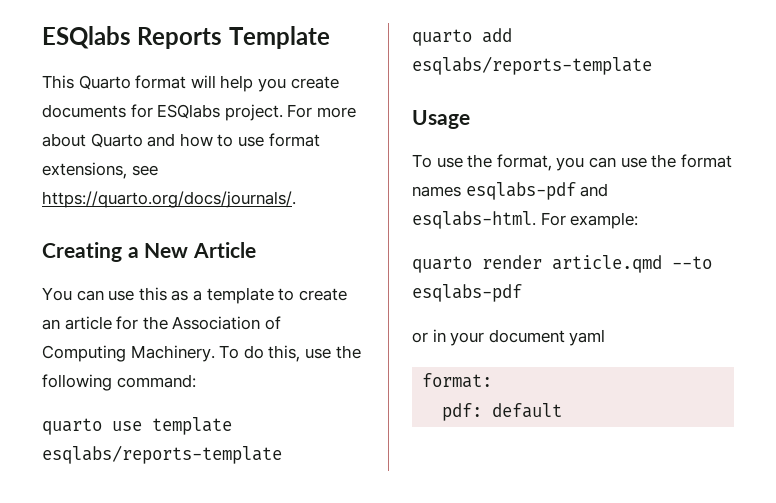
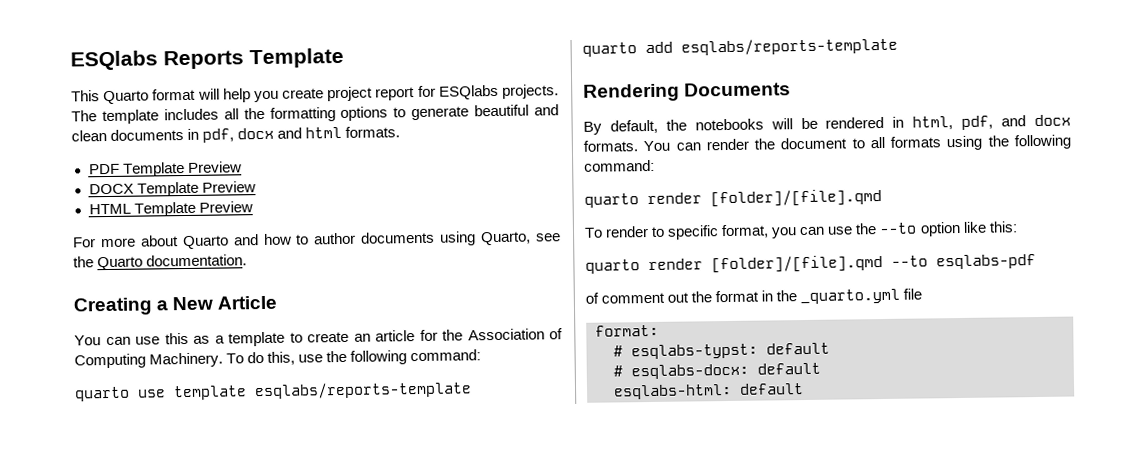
[42,104,283,121] documents for ESQlabs project. -> [327,84,559,102] [71,104,559,125] [71,126,401,143] [88,161,242,177] [88,181,256,197] [88,201,253,217] project report for ESQlabs projects. The template includes all the formatting options to generate beautiful and clean documents in pdf, docx and html formats. // PDF Template Preview // DOCX Template Preview // HTML Template Preview //
[237,133,320,147] [42,162,158,179] [42,191,296,208] use format extensions, see https://quarto.org/docs/journals/. -> [313,231,562,246] [73,254,248,271] author documents using Quarto, see the Quarto documentation.
[412,110,470,129] [412,154,493,168] Usage // To use the -> [583,82,792,102] [583,114,1071,135] [583,134,1071,152] [584,159,655,172] [584,189,882,208] [584,225,720,240] Rendering Documents // By default, the notebooks will be rendered in html, pdf, and docx formats. You can render the document to all formats using the following command: // quarto render [folder]/[file].qmd // To render to specific
[680,154,732,168] [412,182,609,200] [412,211,639,229] [412,255,662,273] format names esqlabs-pdf and esqlabs-html. For example: // quarto render article.qmd -> [879,221,1018,237] [585,255,883,274] --to option like this: // quarto render [folder]/[file].qmd
[412,329,606,346] or in your document yaml -> [585,288,923,305] of comment out the format in the _quarto.yml file
[442,403,563,421] pdf: default -> [613,342,830,360] [613,362,821,380] [613,383,804,400] # esqlabs-typst: default // # esqlabs-docx: default // esqlabs-html: default

